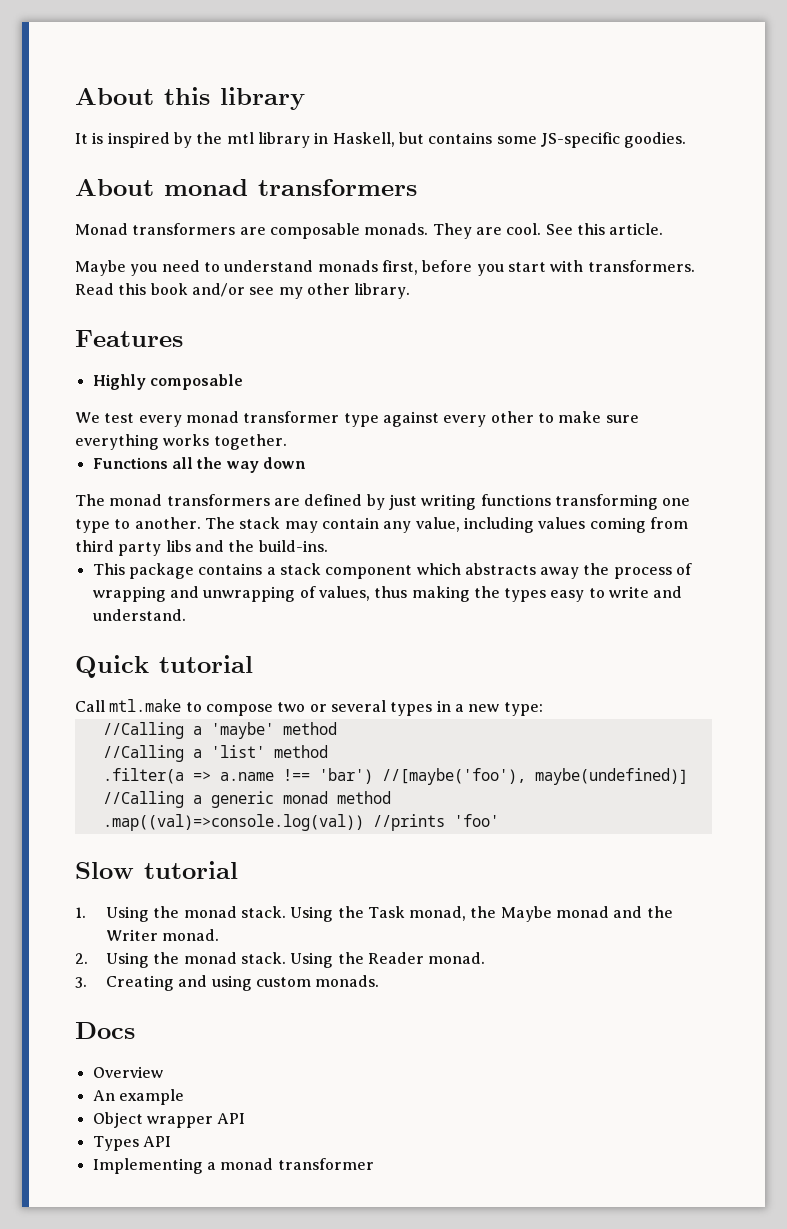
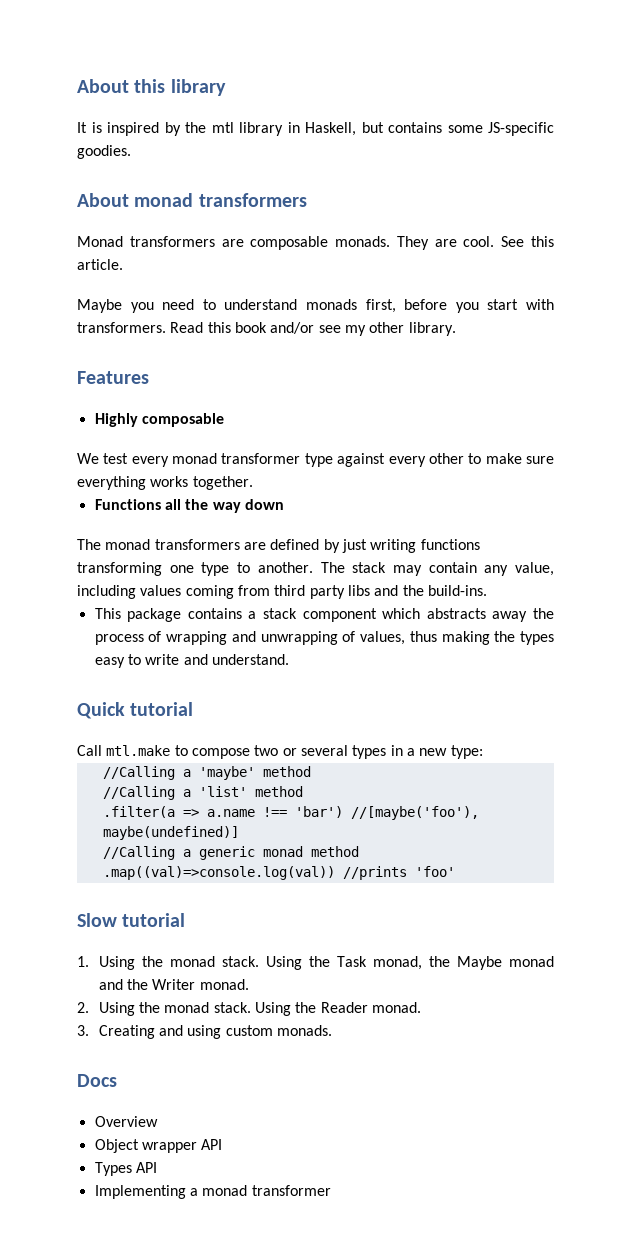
[92,1089,184,1105] // An example -> (158, 1121) none

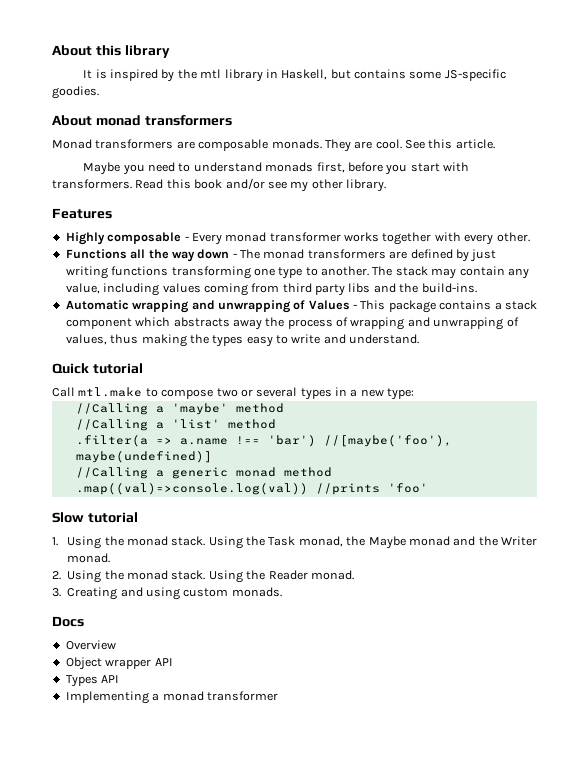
[77,453,554,467] [77,476,253,490] // We test every monad transformer type against every other to make sure everything works together. -> [184,232,530,245] - Every monad transformer works together with every other.
(284, 504) // -> [232,253,237,258] -
(487, 590) none -> [65,300,357,313] Automatic wrapping and unwrapping of Values -

